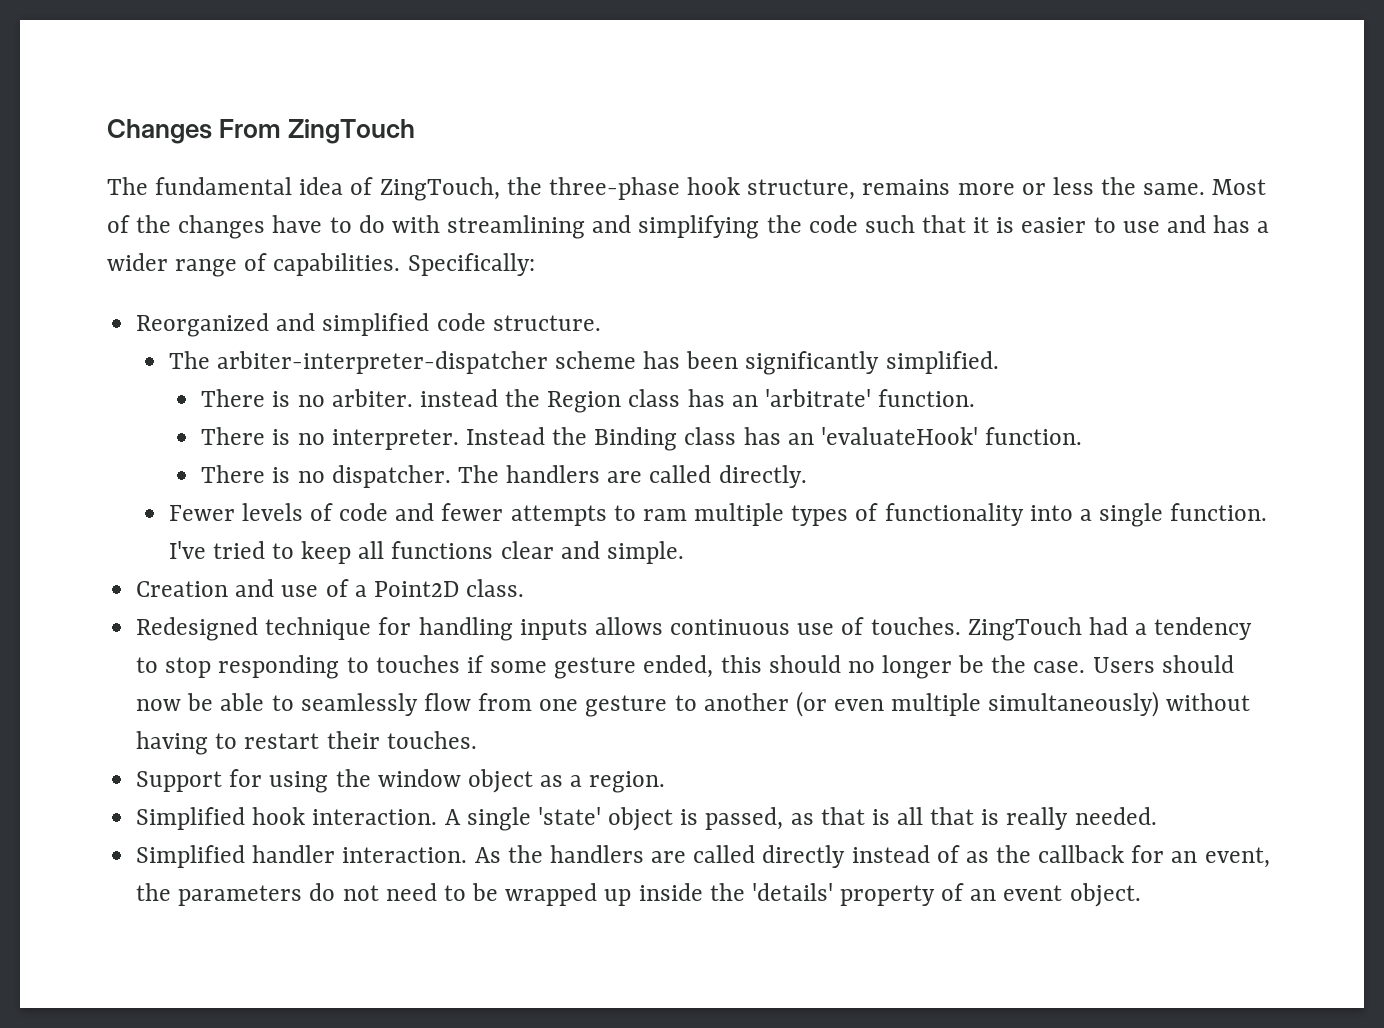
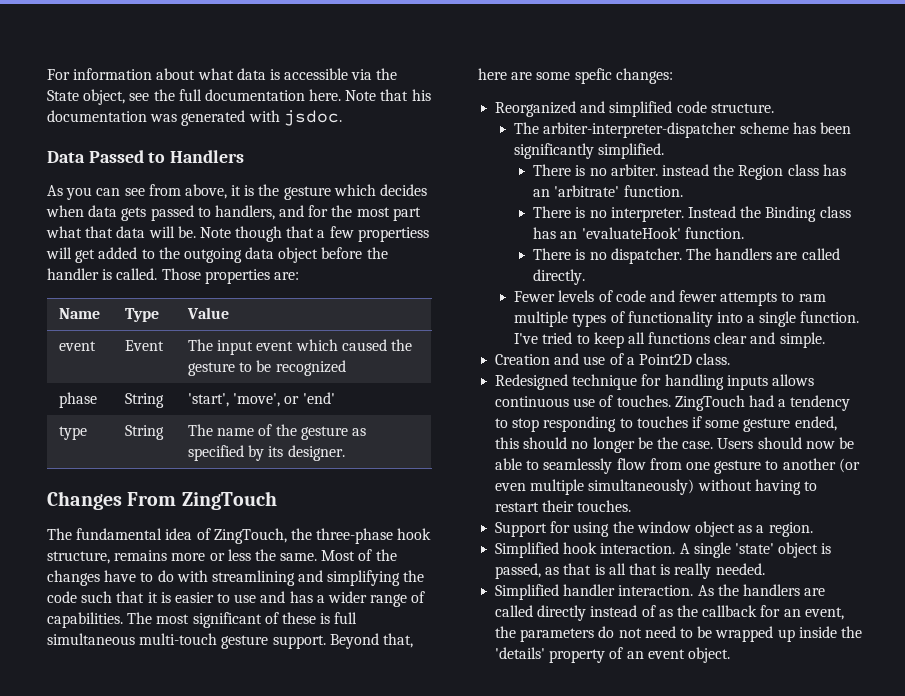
(107, 131) none -> [47,68,398,80] [47,89,431,105] [47,110,342,126] [47,150,245,163] [47,184,428,200] [46,205,421,221] [46,226,429,242] [46,247,388,263] [47,268,299,284] [59,308,101,319] [125,308,160,322] [187,307,230,319] [59,341,97,351] [125,340,165,351] [188,339,412,355] [188,360,346,376] [59,392,98,408] [125,393,165,408] [188,392,335,407] [59,426,88,440] [125,425,165,440] [188,424,366,440] [188,445,345,461] For information about what data is accessible via the State object, see the full documentation here. Note that his documentation was generated with jsdoc. // Data Passed to Handlers // As you can see from above, it is the gesture which decides when data gets passed to handlers, and for the most part what that data will be. Note though that a few propertiess will get added to the outgoing data object before the handler is called. Those properties are: // Name | Type | Value // event | Event | The input event which caused the gesture to be recognized // phase | String | 'start', 'move', or 'end' // type | String | The name of the gesture as specified by its designer. //
[407,253,535,276] Specifically: -> [127,612,358,628] [47,633,413,649] [478,68,673,84] The most significant of these is full simultaneous multi-touch gesture support. Beyond that, here are some spefic changes:

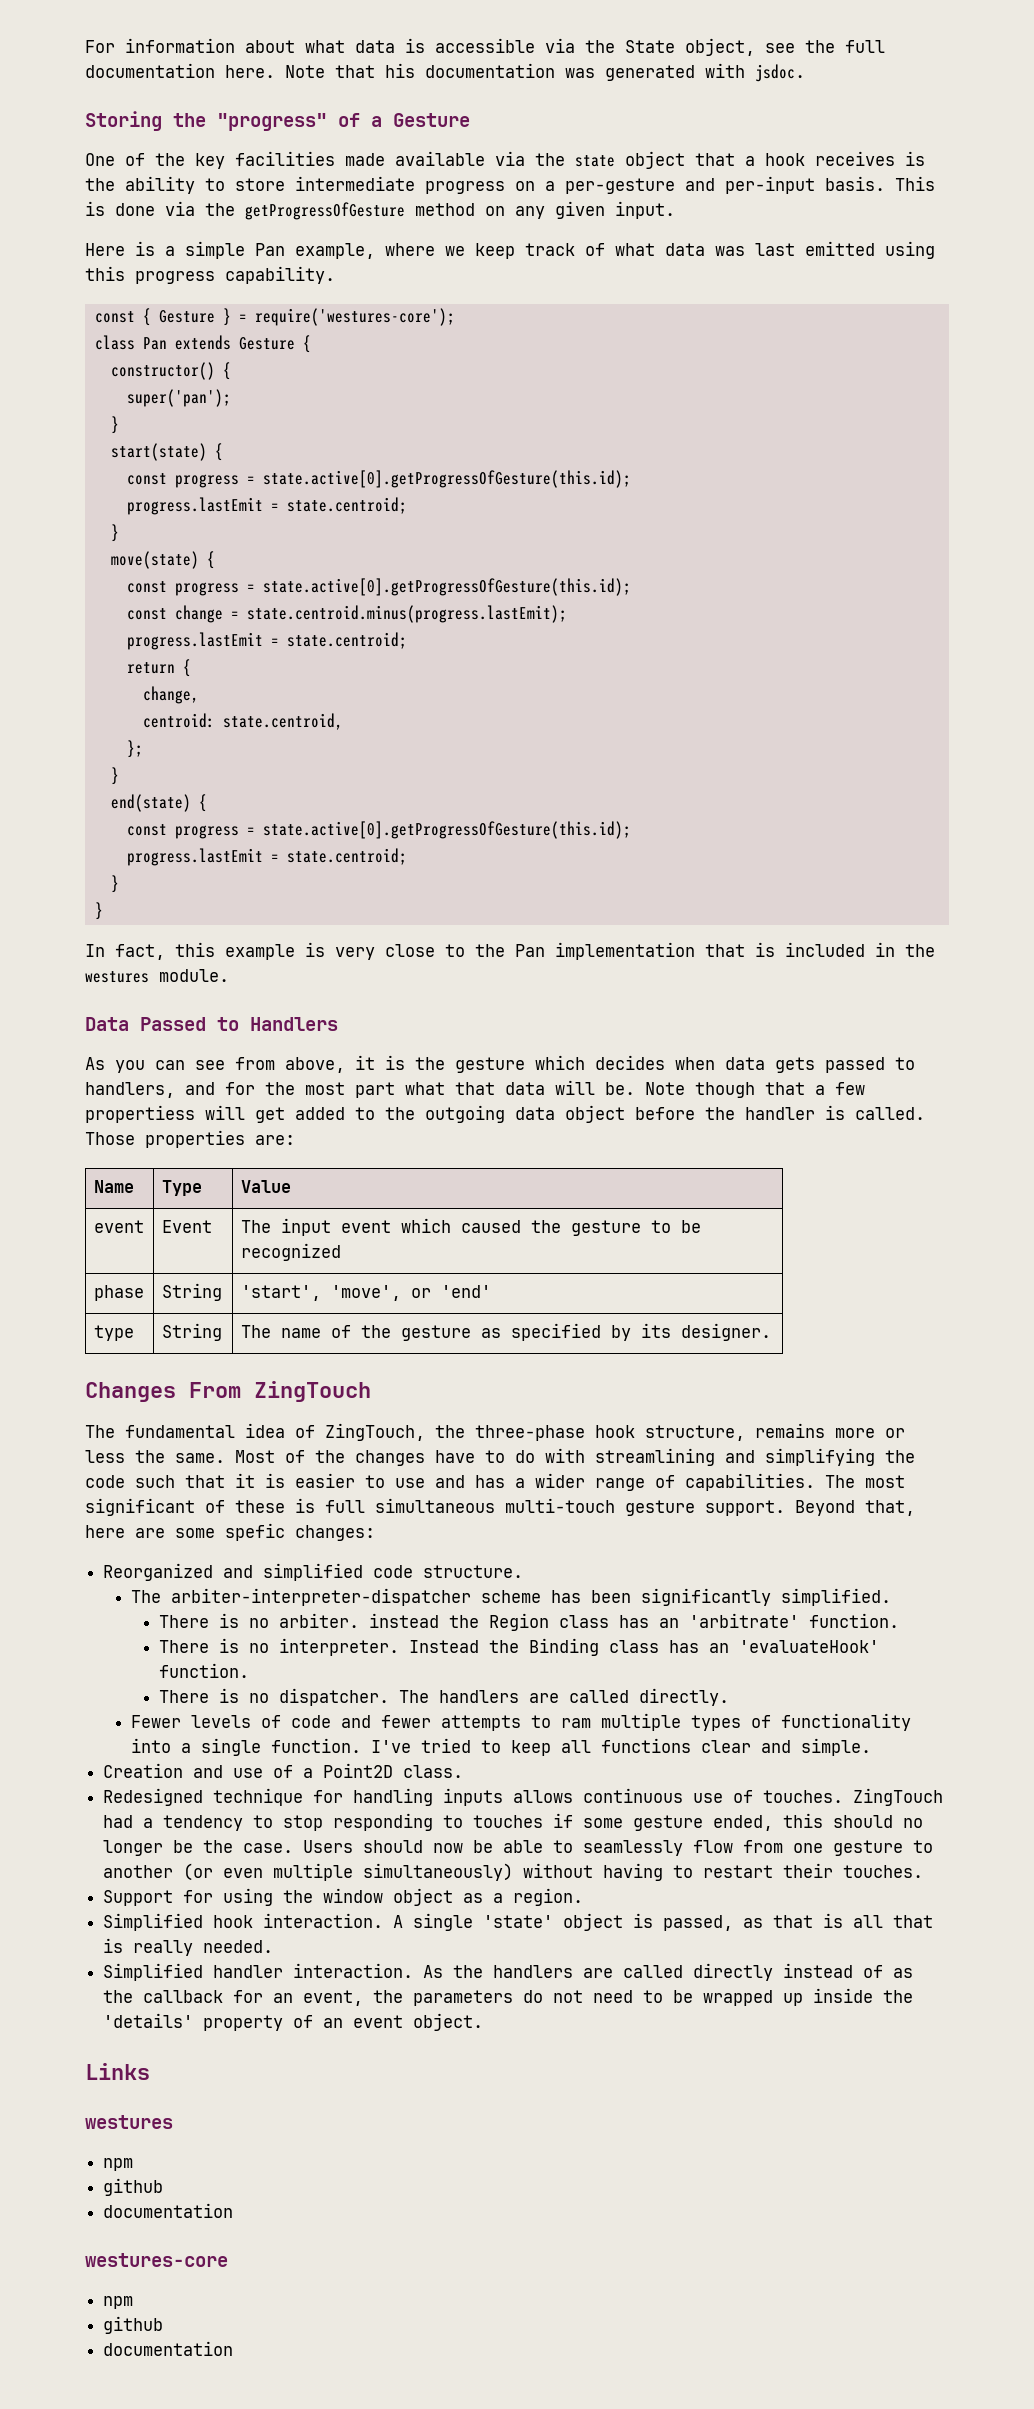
(342, 118) none -> [85,111,470,131] [85,151,925,169] [85,176,935,194] [85,201,675,220] [85,241,935,259] [85,266,335,284] [94,308,455,326] [94,335,311,353] [110,362,231,380] [126,389,231,407] [110,416,119,434] [110,443,223,461] [126,470,631,488] [126,497,407,515] [110,524,119,542] [110,551,215,569] [126,578,631,596] [126,605,567,623] [126,632,407,650] [126,659,191,677] [142,686,199,704] [142,713,343,730] [126,740,143,758] [110,767,119,785] [110,794,207,812] [126,821,631,839] [126,848,407,866] [110,875,119,893] [94,902,103,920] [85,942,935,960] [85,969,229,983] // Storing the "progress" of a Gesture // One of the key facilities made available via the state object that a hook receives is the ability to store intermediate progress on a per-gesture and per-input basis. This is done via the getProgressOfGesture method on any given input. // Here is a simple Pan example, where we keep track of what data was last emitted using this progress capability. // const { Gesture } = require('westures-core'); // class Pan extends Gesture { // constructor() { // super('pan'); // } // start(state) { // const progress = state.active[0].getProgressOfGesture(this.id); // progress.lastEmit = state.centroid; // } // move(state) { // const progress = state.active[0].getProgressOfGesture(this.id); // const change = state.centroid.minus(progress.lastEmit); // progress.lastEmit = state.centroid; // return { // change, // centroid: state.centroid, // }; // } // end(state) { // const progress = state.active[0].getProgressOfGesture(this.id); // progress.lastEmit = state.centroid; // } // } // In fact, this example is very close to the Pan implementation that is included in the westures module.
(730, 655) none -> [85,2063,150,2080] [85,2115,173,2129] [103,2158,134,2171] [103,2178,164,2196] [103,2203,234,2218] [85,2253,228,2267] [103,2296,134,2309] [103,2316,164,2334] [103,2341,234,2356] // Links // westures // npm // github // documentation // westures-core // npm // github // documentation

